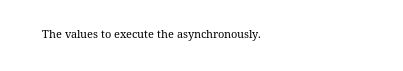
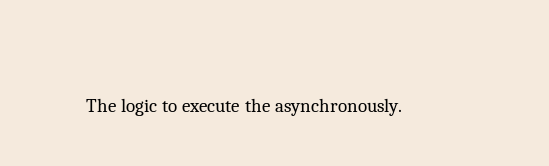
[65,30,98,38] values -> [121,98,158,116] logic

